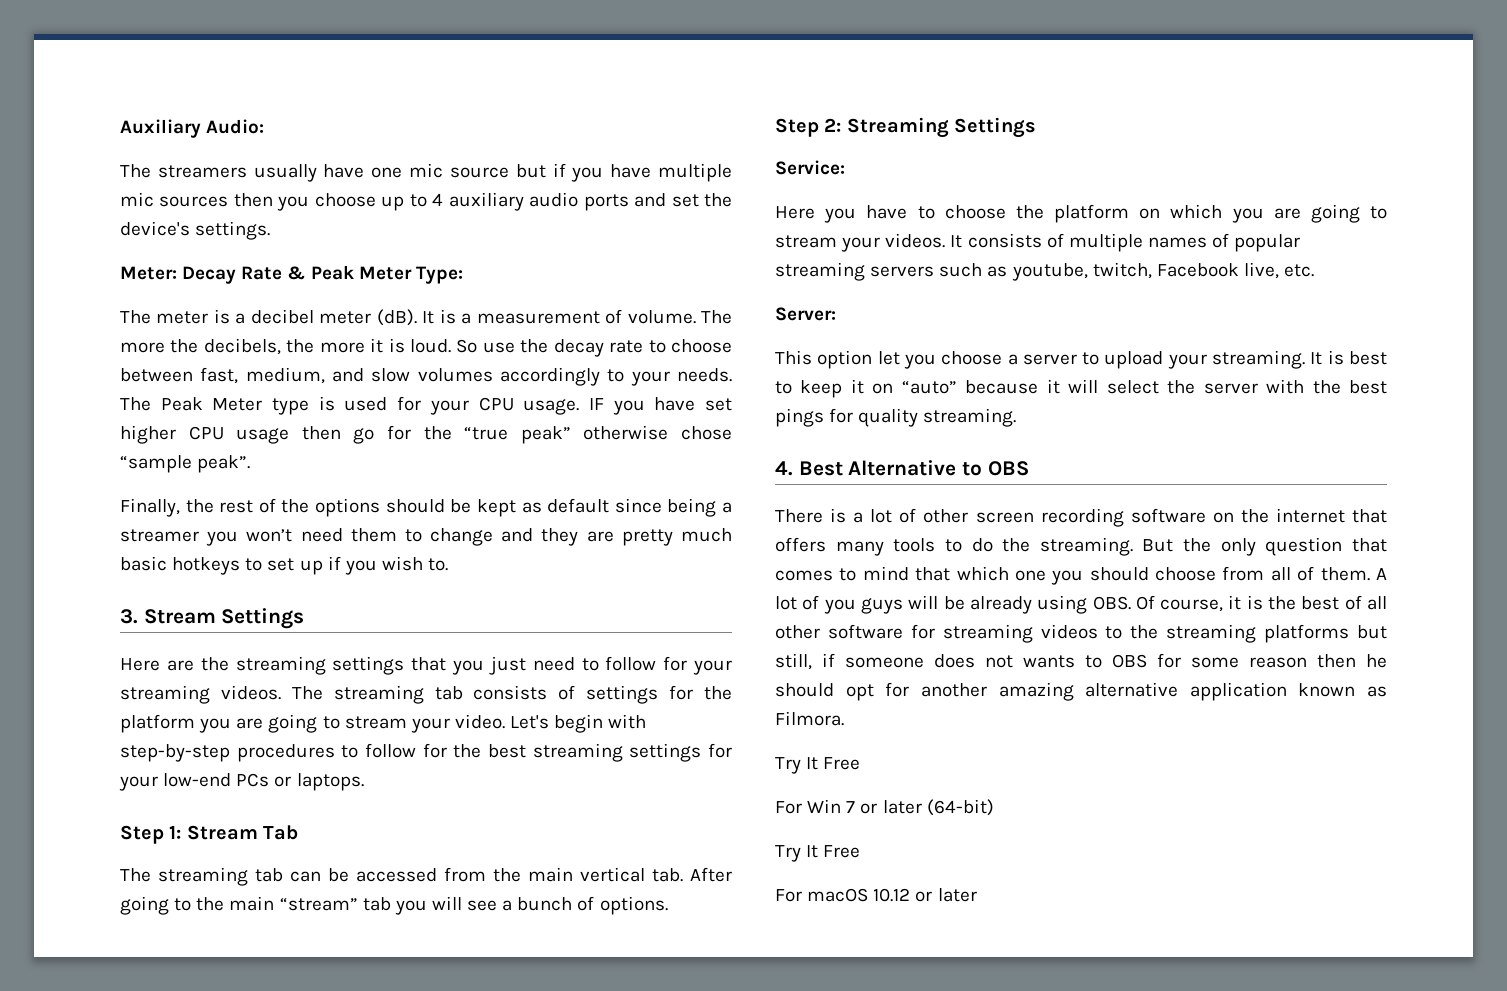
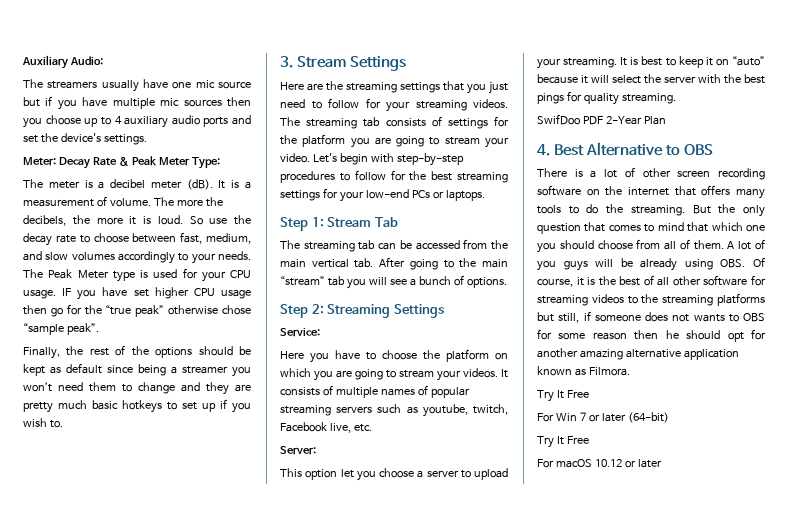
(1017, 417) none -> [537,114,666,125] // SwifDoo PDF 2-Year Plan

